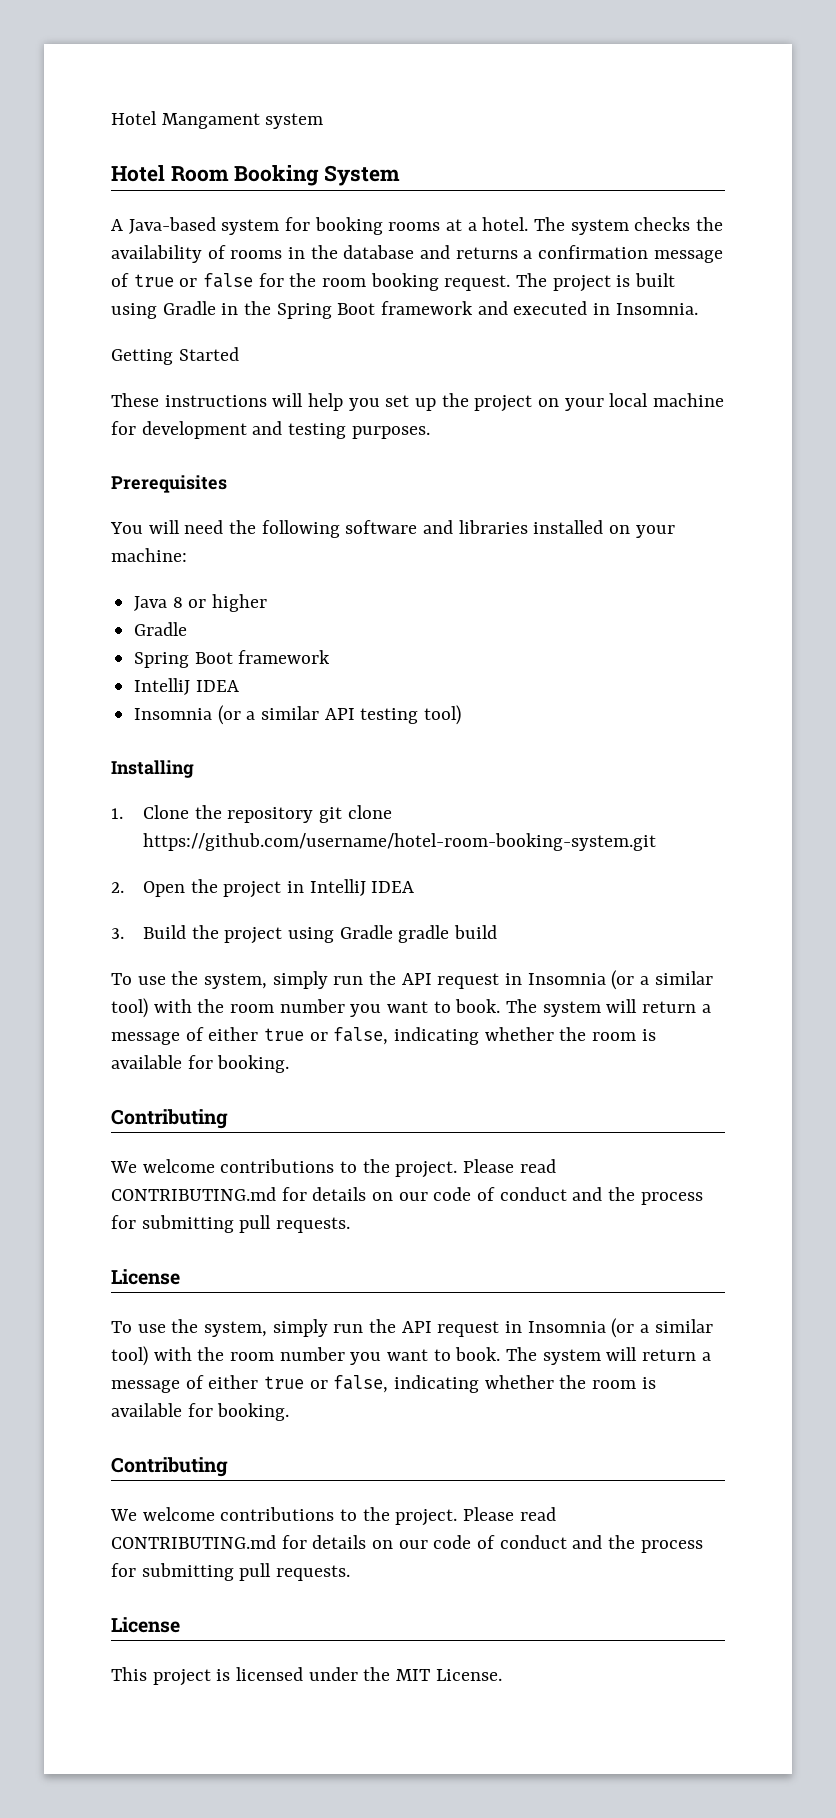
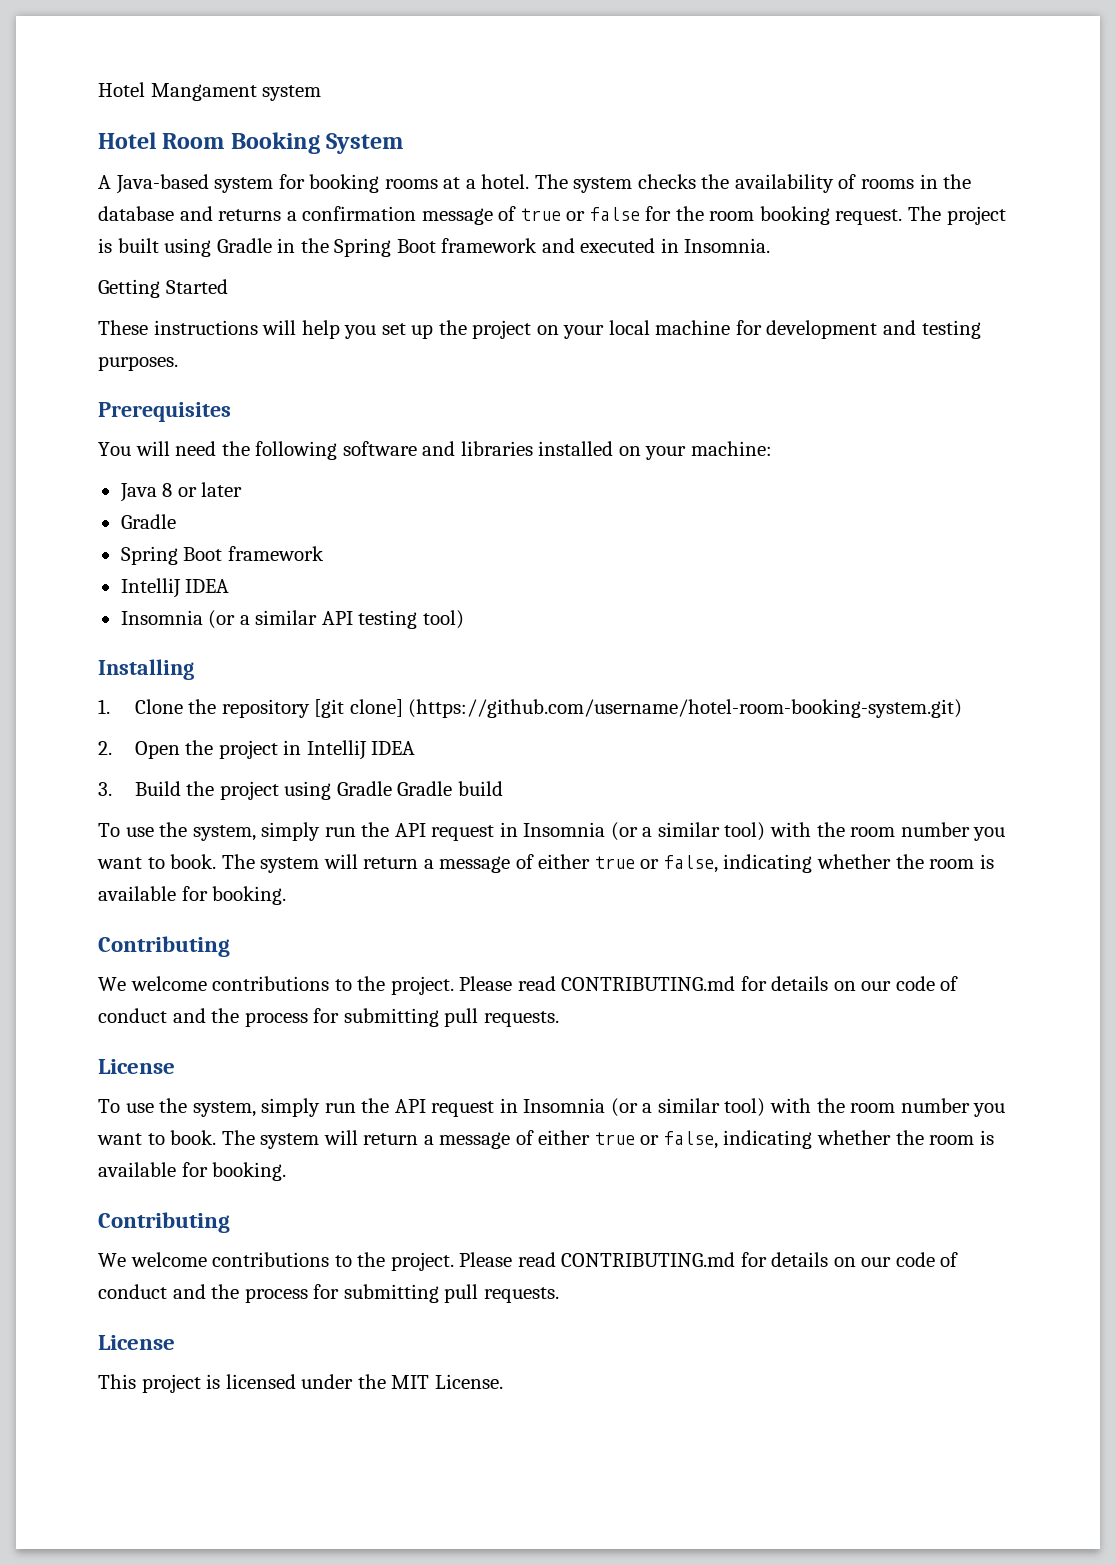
[212,594,268,612] higher -> [201,482,243,497] later
[318,805,392,823] [142,833,656,851] git clone https://github.com/username/hotel-room-booking-system.git -> [314,699,963,718] [git clone] (https://github.com/username/hotel-room-booking-system.git)
[398,925,450,943] gradle -> [397,781,453,796] Gradle

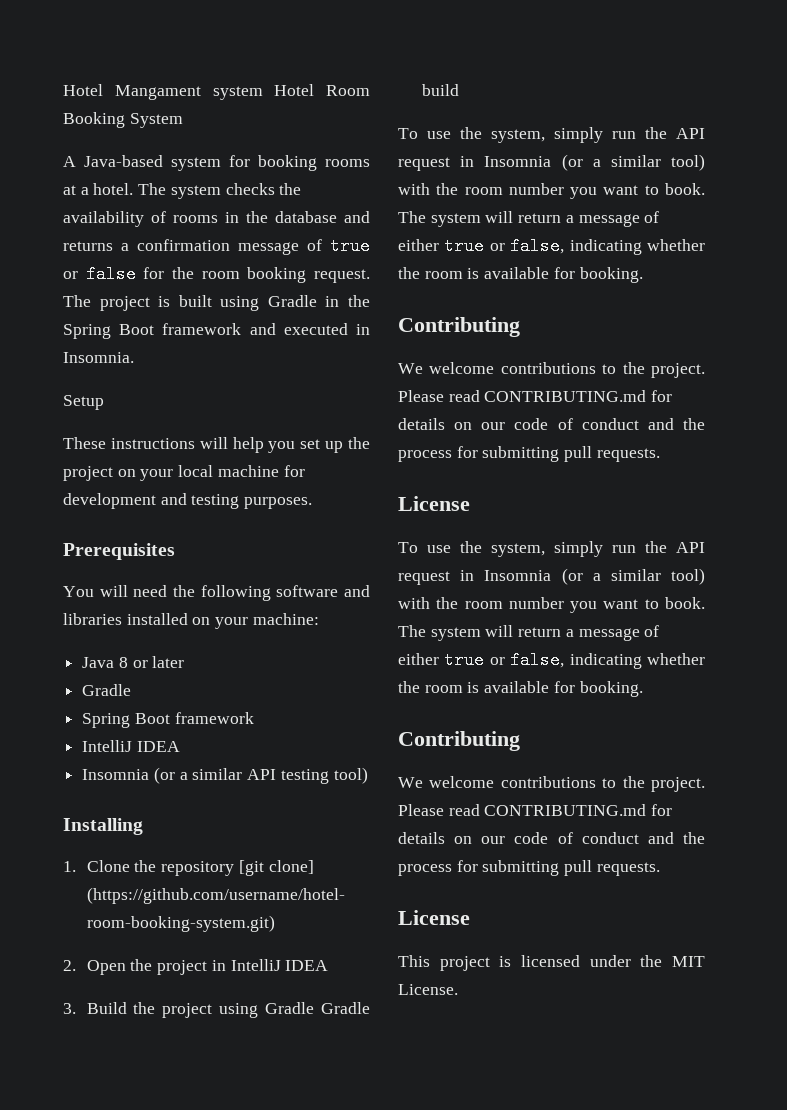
(322, 93) // -> (263, 93) none
[98,279,228,298] Getting Started -> [63,395,104,410] Setup

